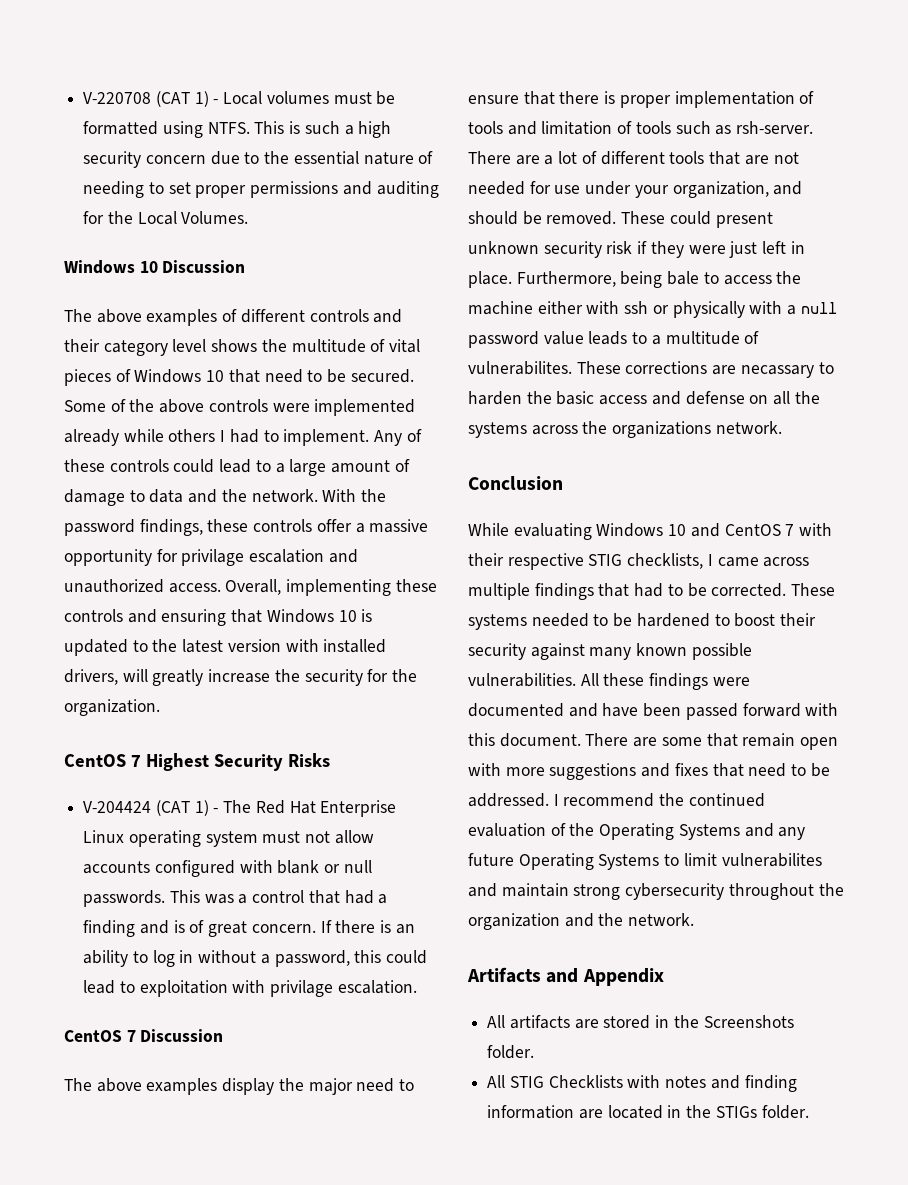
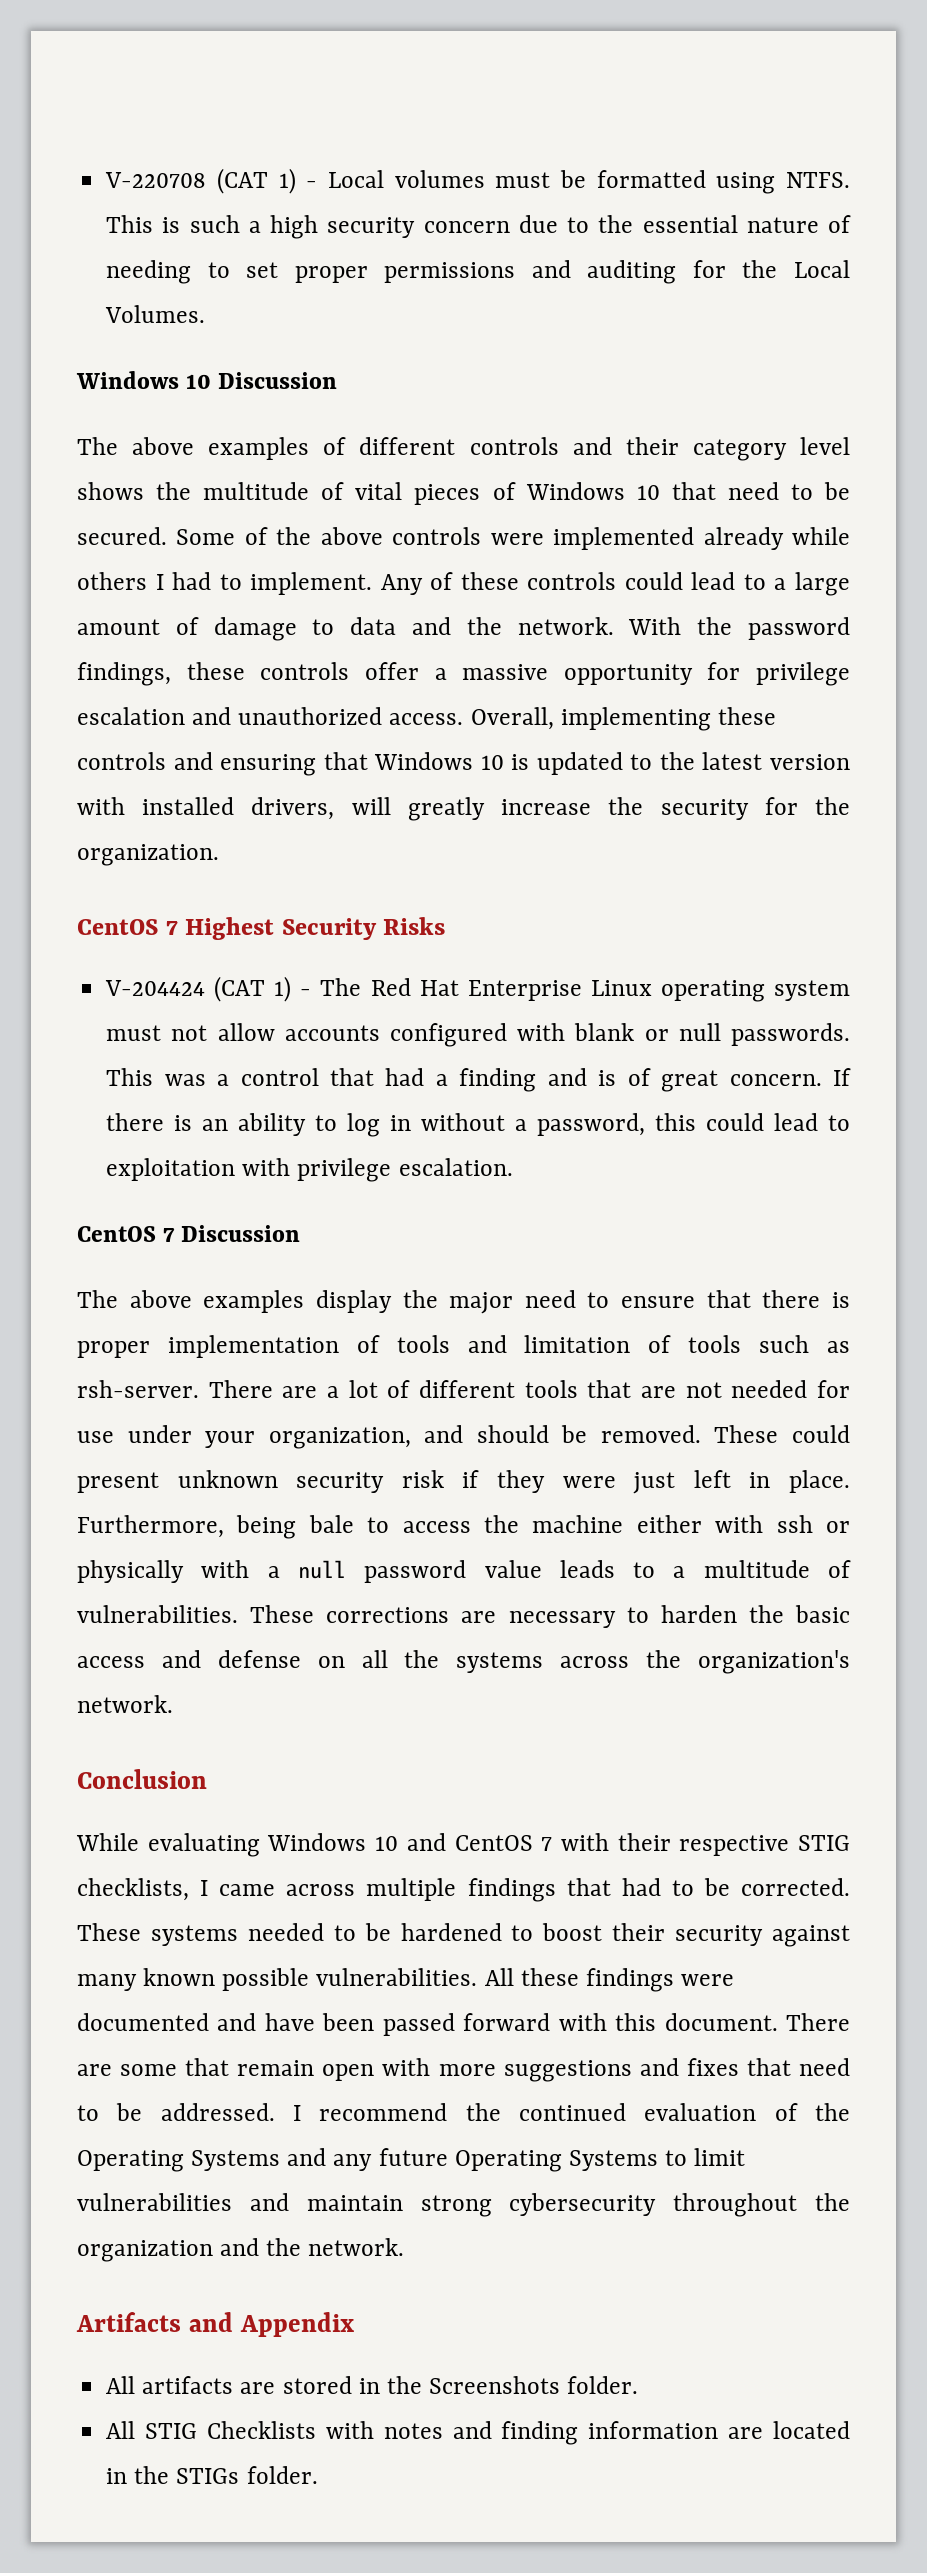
[181,549,245,566] privilage -> [756,662,850,686] privilege
[270,980,334,997] privilage -> [297,1158,392,1182] privilege
[468,361,572,375] vulnerabilites. -> [77,1605,238,1623] vulnerabilities.
[740,365,814,378] necassary -> [508,1611,616,1628] necessary
[612,421,712,438] organizations -> [698,1650,851,1674] organization's
[721,853,822,867] vulnerabilites -> [77,2193,232,2211] vulnerabilities

